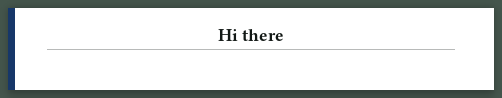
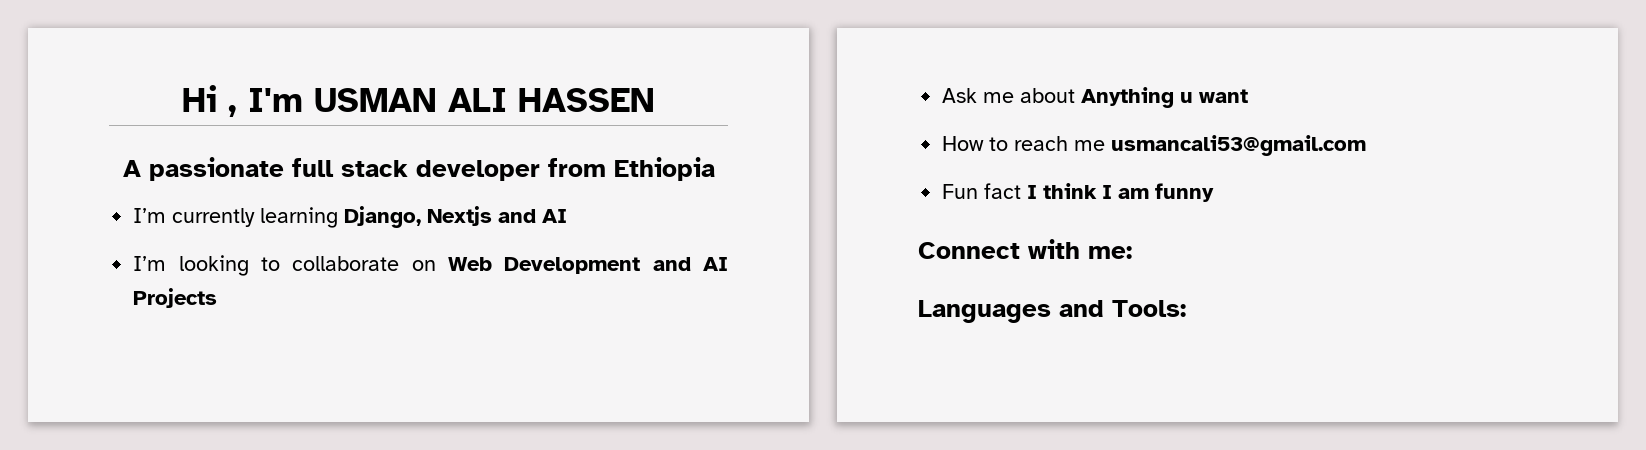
[242,29,285,41] there -> [228,88,655,117] [122,157,715,181] [133,206,568,228] [133,255,729,276] [133,288,218,308] [942,87,1249,108] [942,135,1367,156] [942,183,1215,202] [918,239,1132,259] [918,300,1186,323] , I'm USMAN ALI HASSEN // A passionate full stack developer from Ethiopia // I’m currently learning Django, Nextjs and AI // I’m looking to collaborate on Web Development and AI Projects // Ask me about Anything u want // How to reach me usmancali53@gmail.com // Fun fact I think I am funny // Connect with me: // Languages and Tools:

